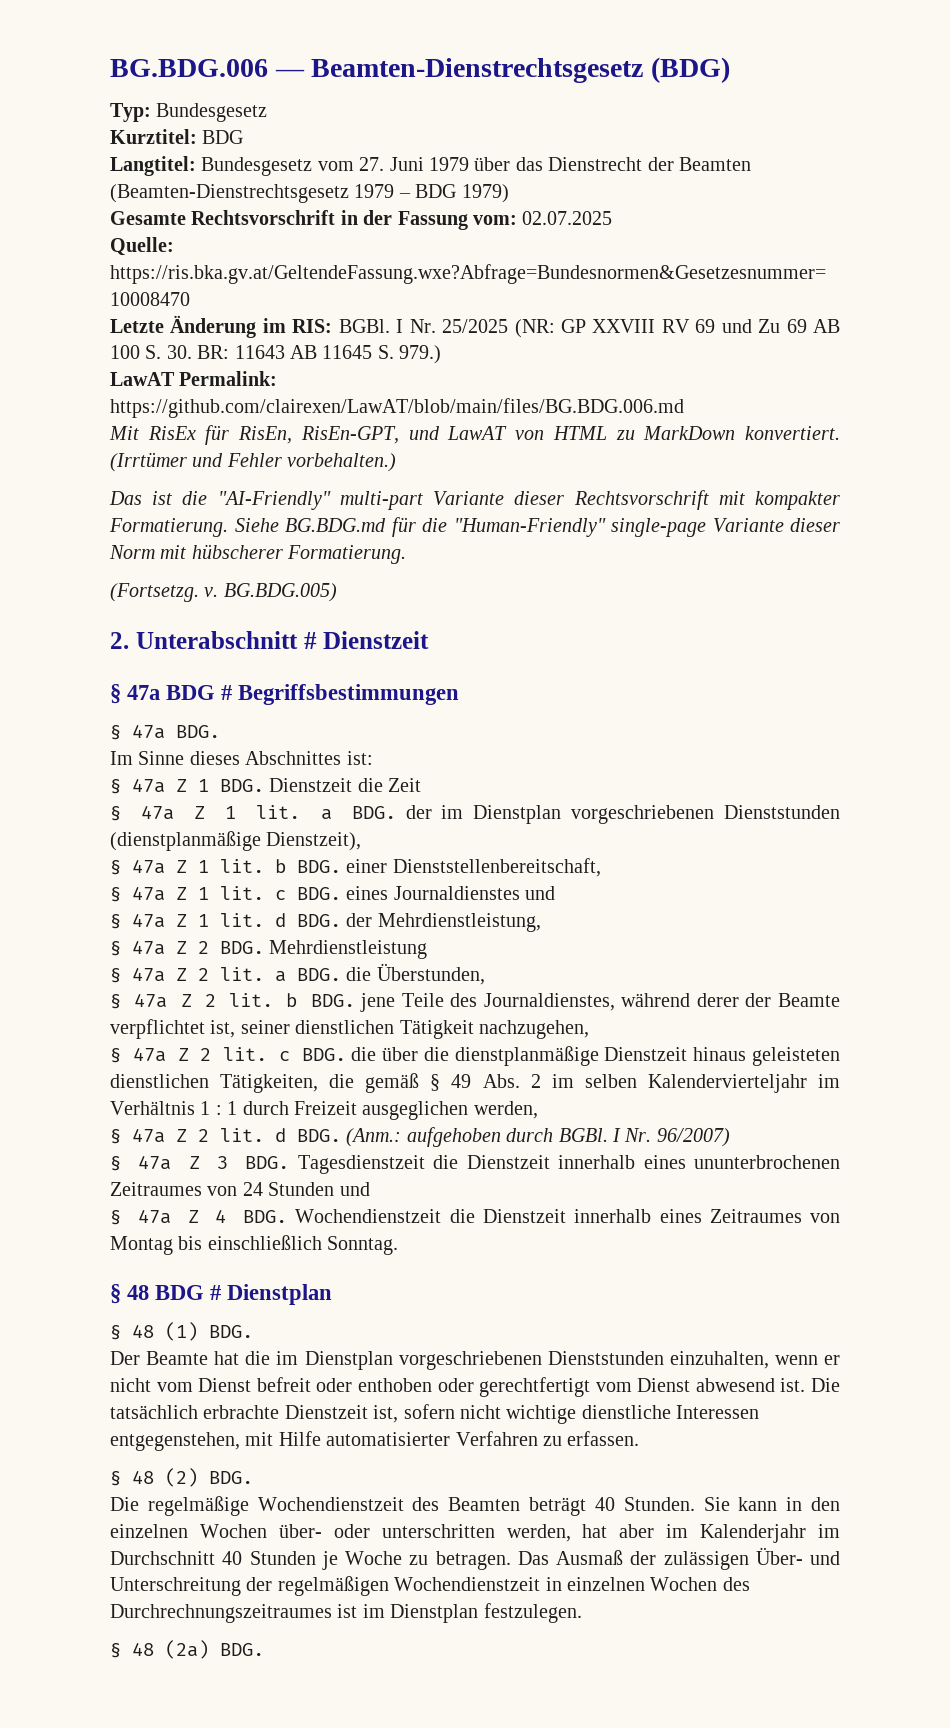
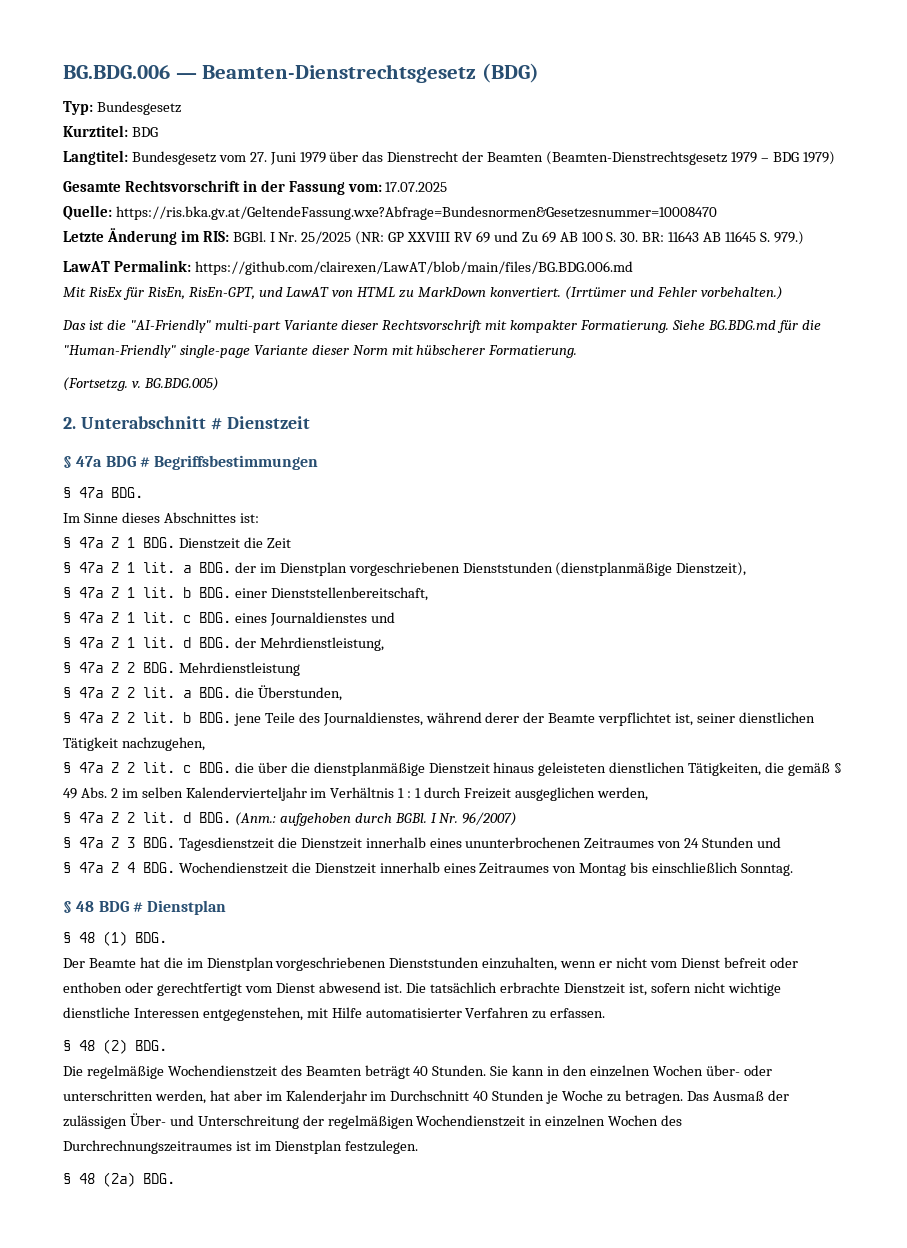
[522,211,613,225] 02.07.2025 -> [385,182,448,192] 17.07.2025

